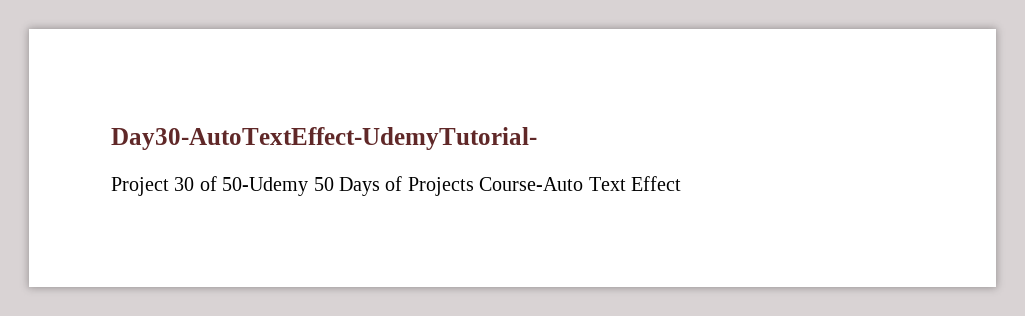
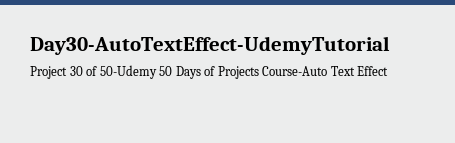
[111,127,537,150] Day30-AutoTextEffect-UdemyTutorial- -> [30,36,390,55] Day30-AutoTextEffect-UdemyTutorial

